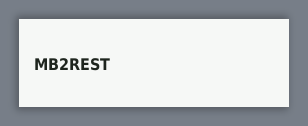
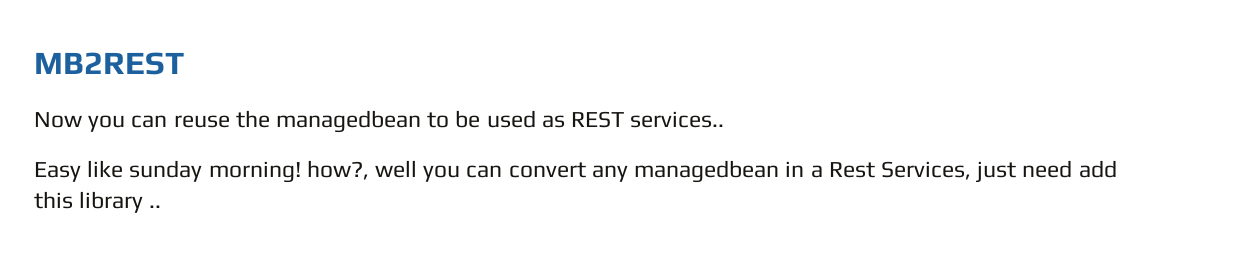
(110, 64) none -> [34,110,725,133] [34,160,1117,183] [34,191,162,213] // Now you can reuse the managedbean to be used as REST services.. // Easy like sunday morning! how?, well you can convert any managedbean in a Rest Services, just need add this library ..

